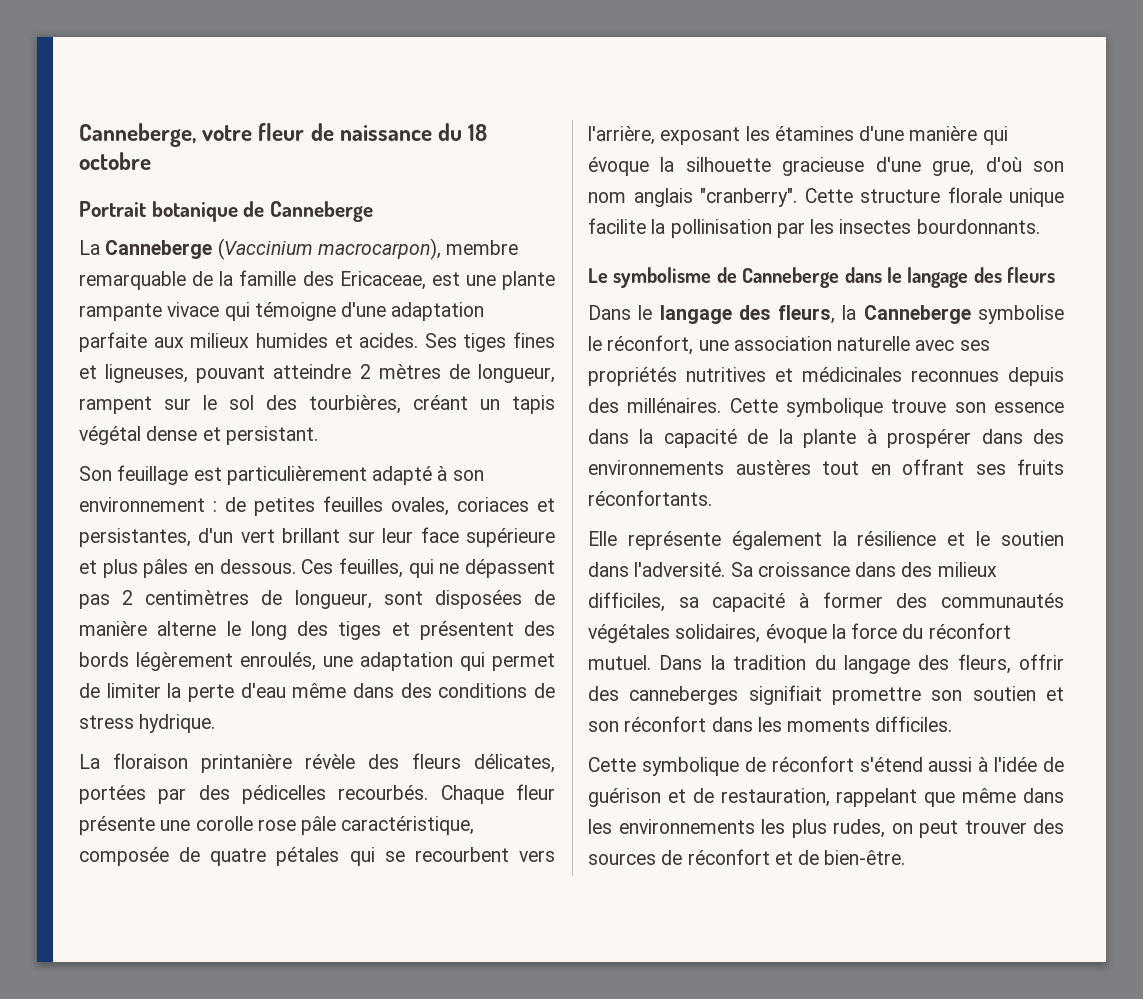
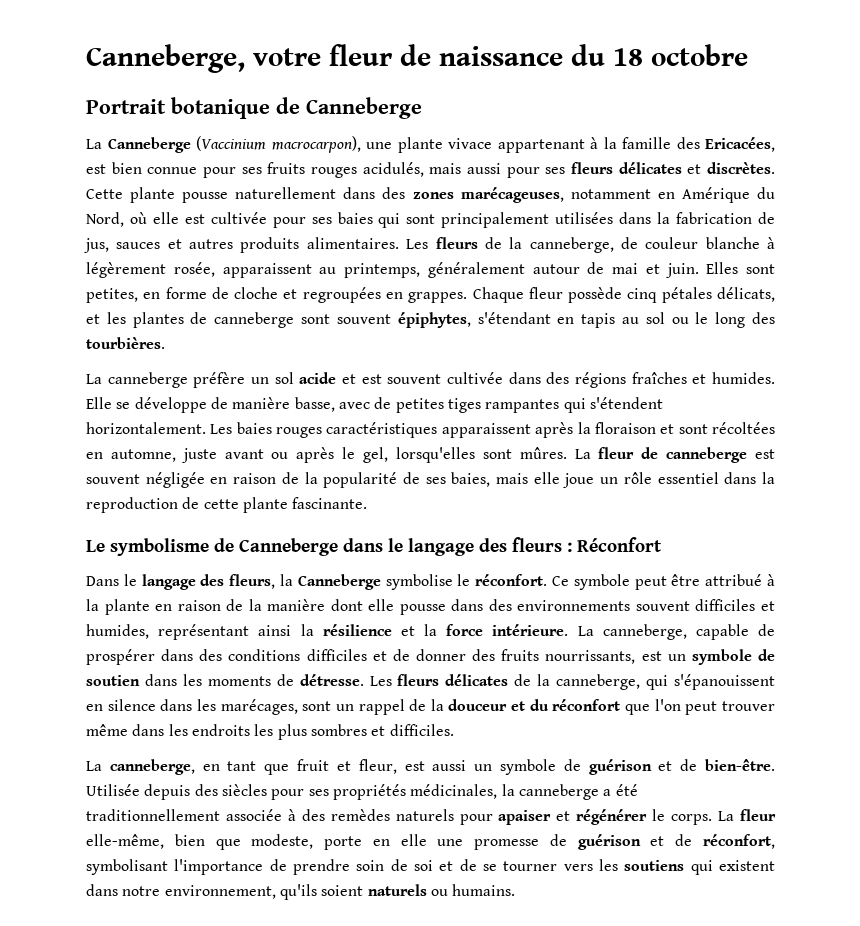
[446,240,519,255] [79,270,555,290] [79,302,485,321] [79,332,555,352] [79,364,556,383] [79,395,555,414] [79,426,318,445] [79,465,484,485] [79,496,555,516] [79,527,555,547] [79,558,555,578] [79,590,555,609] [79,621,555,640] [79,652,555,671] [79,683,555,702] [79,714,216,733] [79,753,555,773] [79,784,555,804] [79,816,475,835] [79,847,556,866] [588,126,1008,145] [588,157,1064,176] [588,187,1064,207] [588,218,1040,238] membre remarquable de la famille des Ericaceae, est une plante rampante vivace qui témoigne d'une adaptation parfaite aux milieux humides et acides. Ses tiges fines et ligneuses, pouvant atteindre 2 mètres de longueur, rampent sur le sol des tourbières, créant un tapis végétal dense et persistant. // Son feuillage est particulièrement adapté à son environnement : de petites feuilles ovales, coriaces et persistantes, d'un vert brillant sur leur face supérieure et plus pâles en dessous. Ces feuilles, qui ne dépassent pas 2 centimètres de longueur, sont disposées de manière alterne le long des tiges et présentent des bords légèrement enroulés, une adaptation qui permet de limiter la perte d'eau même dans des conditions de stress hydrique. // La floraison printanière révèle des fleurs délicates, portées par des pédicelles recourbés. Chaque fleur présente une corolle rose pâle caractéristique, composée de quatre pétales qui se recourbent vers l'arrière, exposant les étamines d'une manière qui évoque la silhouette gracieuse d'une grue, d'où son nom anglais "cranberry". Cette structure florale unique facilite la pollinisation par les insectes bourdonnants. -> [366,137,775,153] [86,162,775,178] [86,187,776,203] [86,212,776,228] [84,237,775,253] [86,262,775,278] [86,287,776,303] [86,312,775,328] [86,337,165,349] [86,372,775,388] [86,397,663,413] [86,422,776,438] [86,447,776,463] [86,472,776,488] [86,497,368,513] une plante vivace appartenant à la famille des Ericacées, est bien connue pour ses fruits rouges acidulés, mais aussi pour ses fleurs délicates et discrètes. Cette plante pousse naturellement dans des zones marécageuses, notamment en Amérique du Nord, où elle est cultivée pour ses baies qui sont principalement utilisées dans la fabrication de jus, sauces et autres produits alimentaires. Les fleurs de la canneberge, de couleur blanche à légèrement rosée, apparaissent au printemps, généralement autour de mai et juin. Elles sont petites, en forme de cloche et regroupées en grappes. Chaque fleur possède cinq pétales délicats, et les plantes de canneberge sont souvent épiphytes, s'étendant en tapis au sol ou le long des tourbières. // La canneberge préfère un sol acide et est souvent cultivée dans des régions fraîches et humides. Elle se développe de manière basse, avec de petites tiges rampantes qui s'étendent horizontalement. Les baies rouges caractéristiques apparaissent après la floraison et sont récoltées en automne, juste avant ou après le gel, lorsqu'elles sont mûres. La fleur de canneberge est souvent négligée en raison de la popularité de ses baies, mais elle joue un rôle essentiel dans la reproduction de cette plante fascinante.
(1056, 275) none -> [567,537,662,552] : Réconfort
[607,335,990,355] [588,367,1064,386] [588,398,1064,417] [588,429,1064,448] [588,459,1064,475] [588,490,712,506] [588,531,1064,550] [588,562,997,577] [588,592,1064,612] [588,623,1011,643] [588,654,1064,674] [588,685,1064,705] [588,716,953,732] [588,756,1064,776] [588,788,1064,807] [588,819,1064,838] [588,849,906,865] réconfort, une association naturelle avec ses propriétés nutritives et médicinales reconnues depuis des millénaires. Cette symbolique trouve son essence dans la capacité de la plante à prospérer dans des environnements austères tout en offrant ses fruits réconfortants. // Elle représente également la résilience et le soutien dans l'adversité. Sa croissance dans des milieux difficiles, sa capacité à former des communautés végétales solidaires, évoque la force du réconfort mutuel. Dans la tradition du langage des fleurs, offrir des canneberges signifiait promettre son soutien et son réconfort dans les moments difficiles. // Cette symbolique de réconfort s'étend aussi à l'idée de guérison et de restauration, rappelant que même dans les environnements les plus rudes, on peut trouver des sources de réconfort et de bien-être. -> [475,574,775,590] [86,599,775,615] [86,624,776,640] [86,649,775,665] [86,674,775,690] [86,699,775,715] [86,724,454,740] [86,759,775,775] [86,784,638,800] [86,809,776,825] [86,834,775,850] [86,859,775,875] [86,884,516,900] réconfort. Ce symbole peut être attribué à la plante en raison de la manière dont elle pousse dans des environnements souvent difficiles et humides, représentant ainsi la résilience et la force intérieure. La canneberge, capable de prospérer dans des conditions difficiles et de donner des fruits nourrissants, est un symbole de soutien dans les moments de détresse. Les fleurs délicates de la canneberge, qui s'épanouissent en silence dans les marécages, sont un rappel de la douceur et du réconfort que l'on peut trouver même dans les endroits les plus sombres et difficiles. // La canneberge, en tant que fruit et fleur, est aussi un symbole de guérison et de bien-être. Utilisée depuis des siècles pour ses propriétés médicinales, la canneberge a été traditionnellement associée à des remèdes naturels pour apaiser et régénérer le corps. La fleur elle-même, bien que modeste, porte en elle une promesse de guérison et de réconfort, symbolisant l'importance de prendre soin de soi et de se tourner vers les soutiens qui existent dans notre environnement, qu'ils soient naturels ou humains.

